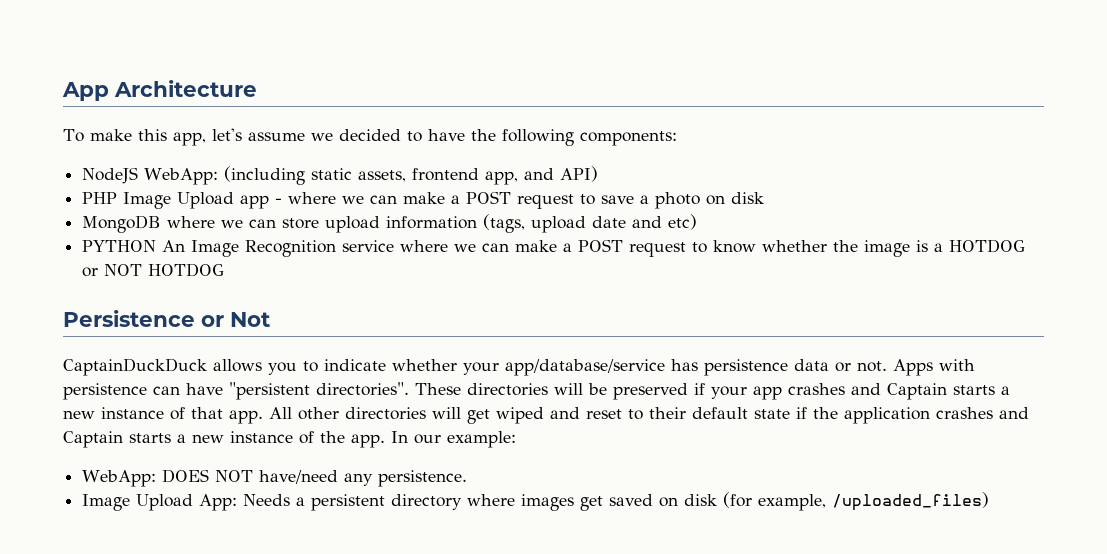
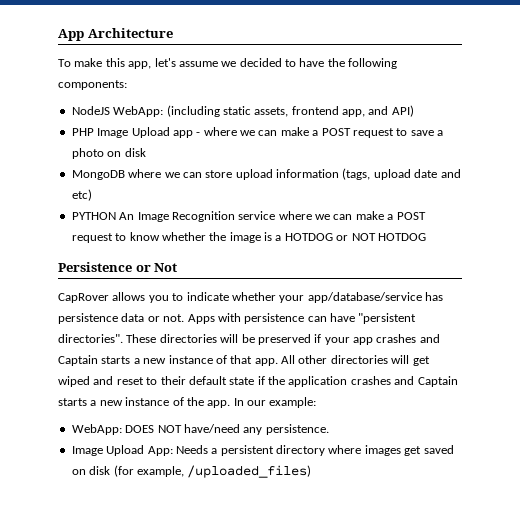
[63,358,207,376] CaptainDuckDuck -> [58,293,109,303] CapRover

